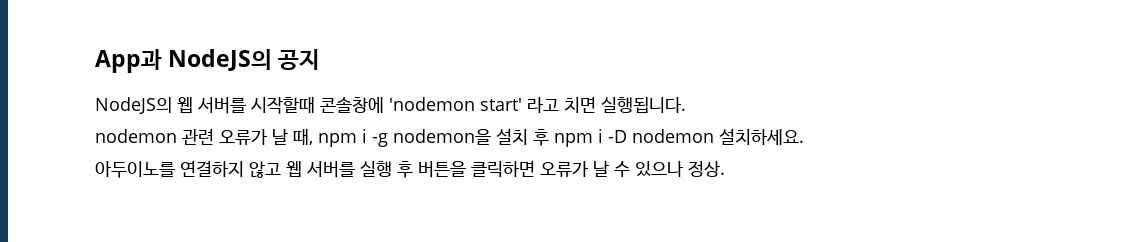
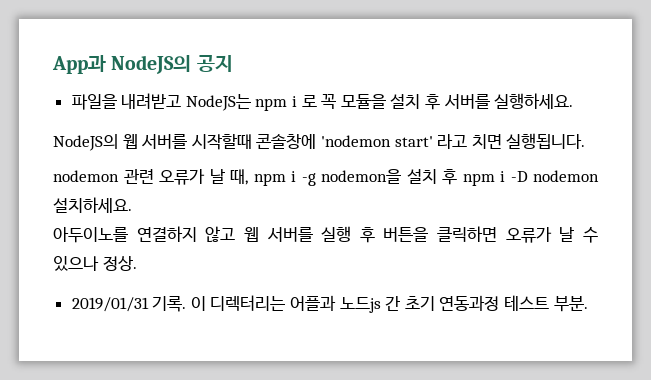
(321, 59) none -> [71,93,574,111] // 파일을 내려받고 NodeJS는 npm i 로 꼭 모듈을 설치 후 서버를 실행하세요.
(725, 169) none -> [71,295,588,313] // 2019/01/31 기록. 이 디렉터리는 어플과 노드js 간 초기 연동과정 테스트 부분.

